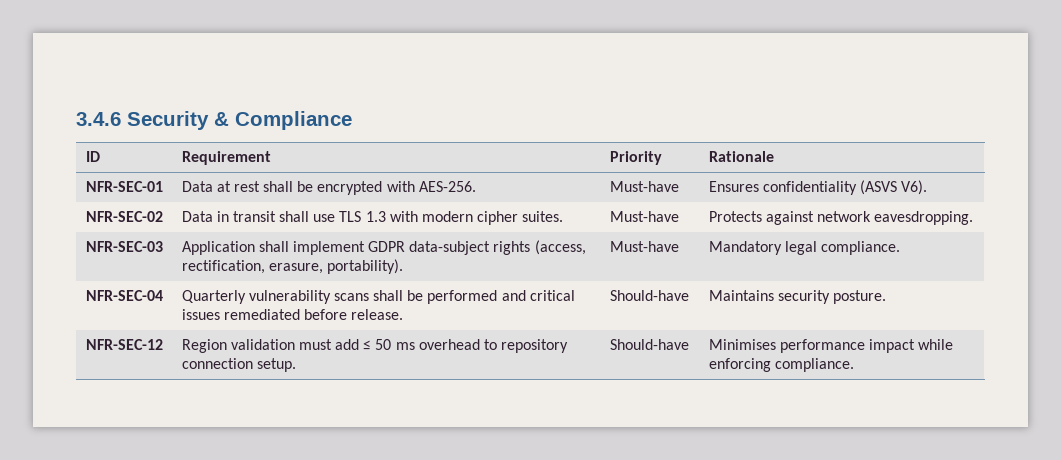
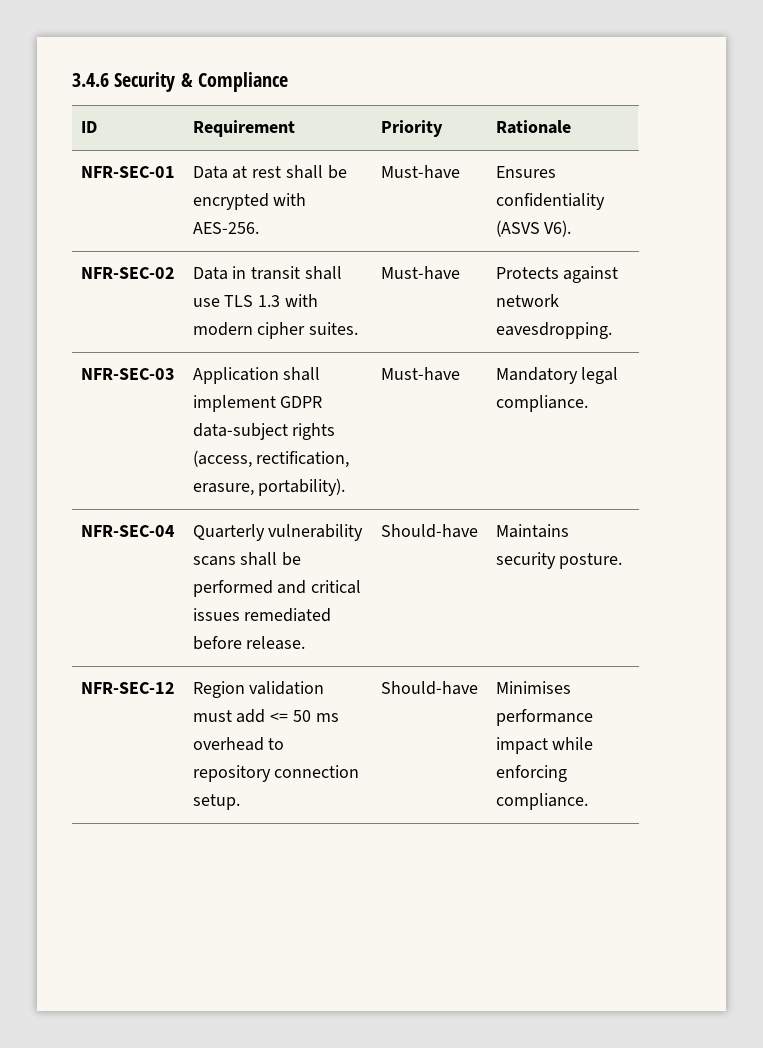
[363,340,372,350] ≤ -> [270,712,289,722] <=

